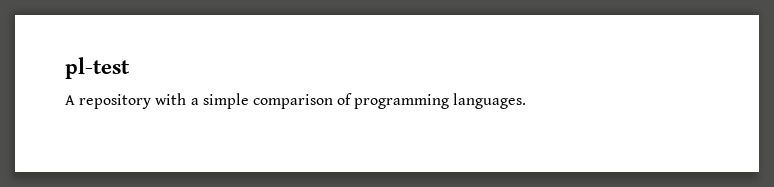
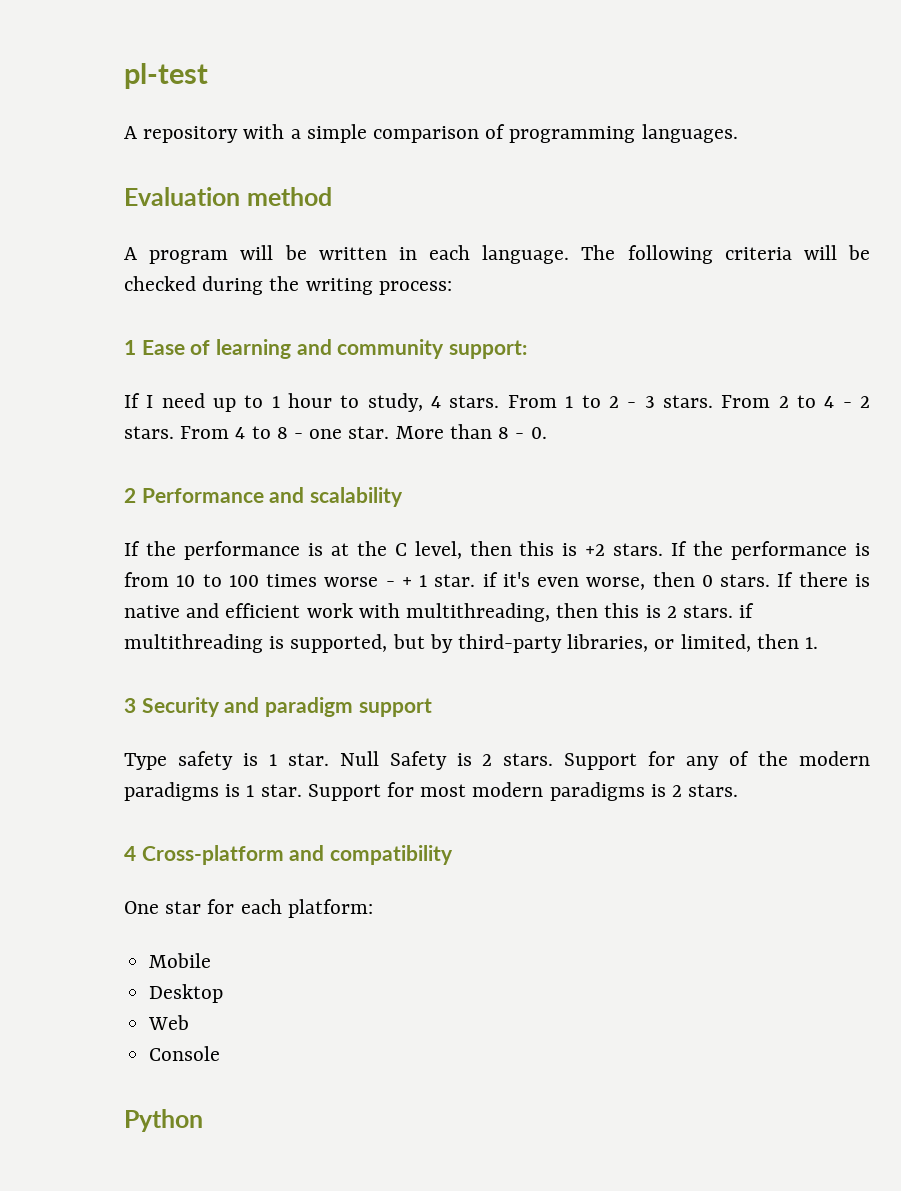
(527, 101) none -> [124,187,332,206] [124,245,870,264] [124,276,452,295] [124,339,528,359] [124,393,870,412] [124,424,547,439] [124,487,404,507] [124,541,870,560] [124,572,871,590] [124,603,755,622] [124,634,819,653] [124,697,432,717] [124,751,870,770] [124,782,739,801] [124,845,454,865] [124,899,373,918] [149,953,212,968] [149,984,224,1003] [148,1015,190,1030] [149,1046,221,1061] [124,1109,203,1132] // Evaluation method // A program will be written in each language. The following criteria will be checked during the writing process: // 1 Ease of learning and community support: // If I need up to 1 hour to study, 4 stars. From 1 to 2 - 3 stars. From 2 to 4 - 2 stars. From 4 to 8 - one star. More than 8 - 0. // 2 Performance and scalability // If the performance is at the C level, then this is +2 stars. If the performance is from 10 to 100 times worse - + 1 star. if it's even worse, then 0 stars. If there is native and efficient work with multithreading, then this is 2 stars. if multithreading is supported, but by third-party libraries, or limited, then 1. // 3 Security and paradigm support // Type safety is 1 star. Null Safety is 2 stars. Support for any of the modern paradigms is 1 star. Support for most modern paradigms is 2 stars. // 4 Cross-platform and compatibility // One star for each platform: // Mobile // Desktop // Web // Console // Python

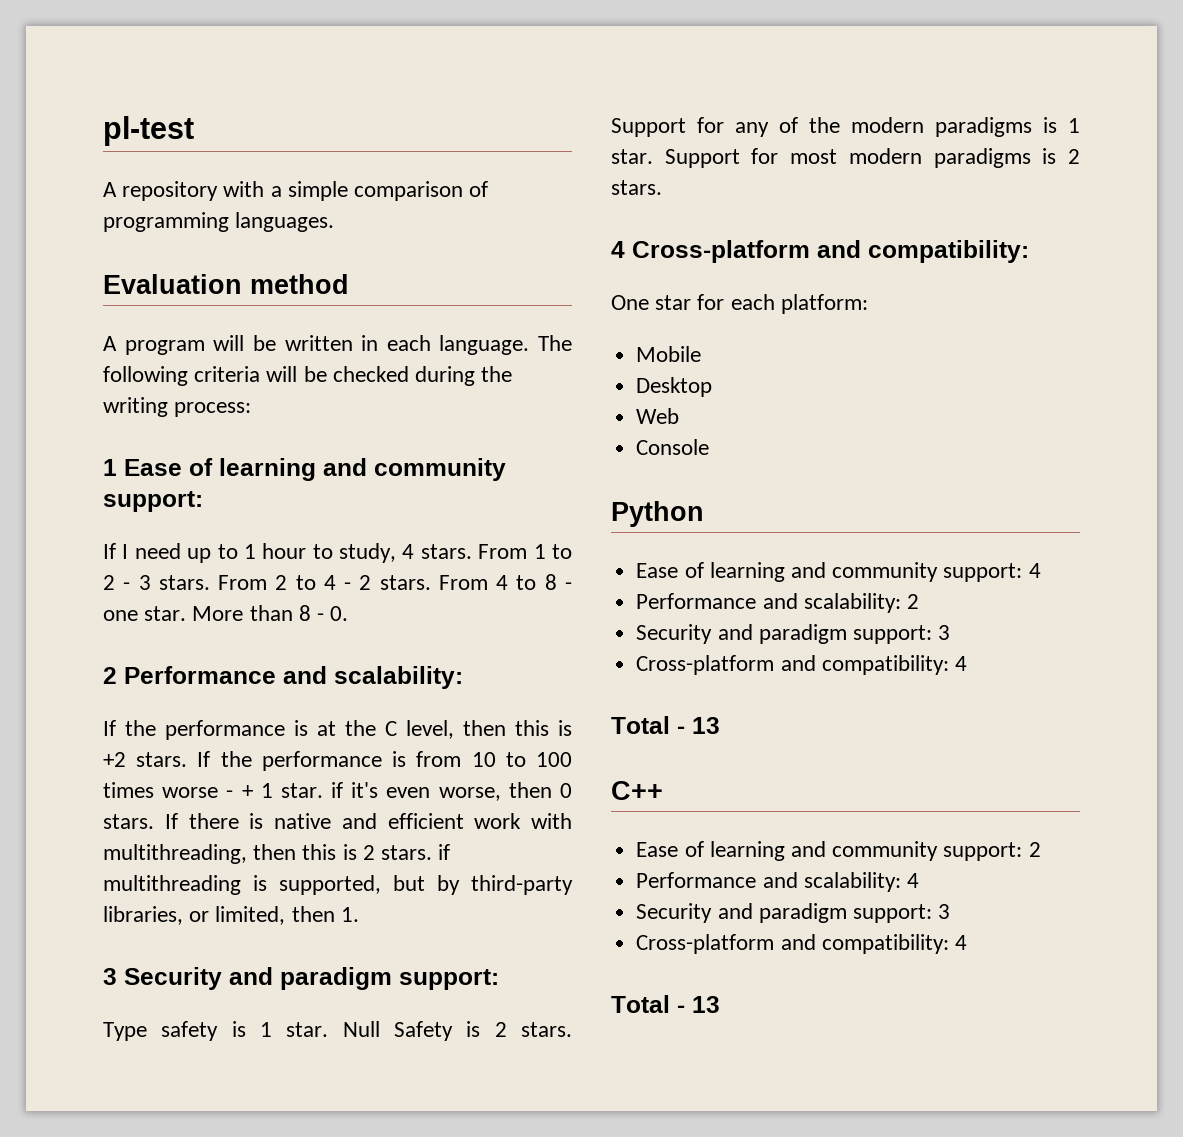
[310,487,404,507] scalability -> [334,666,463,689] scalability:
[358,698,432,717] support -> [399,969,499,990] support:
[330,845,454,865] compatibility -> [868,240,1029,263] compatibility:
(203, 1120) none -> [636,562,1041,582] [636,593,919,613] [636,624,951,644] [636,655,967,675] [611,716,720,734] [611,781,663,800] [636,841,1041,861] [636,872,919,892] [636,903,951,923] [636,934,967,954] [611,995,720,1013] // Ease of learning and community support: 4 // Performance and scalability: 2 // Security and paradigm support: 3 // Cross-platform and compatibility: 4 // Total - 13 // C++ // Ease of learning and community support: 2 // Performance and scalability: 4 // Security and paradigm support: 3 // Cross-platform and compatibility: 4 // Total - 13

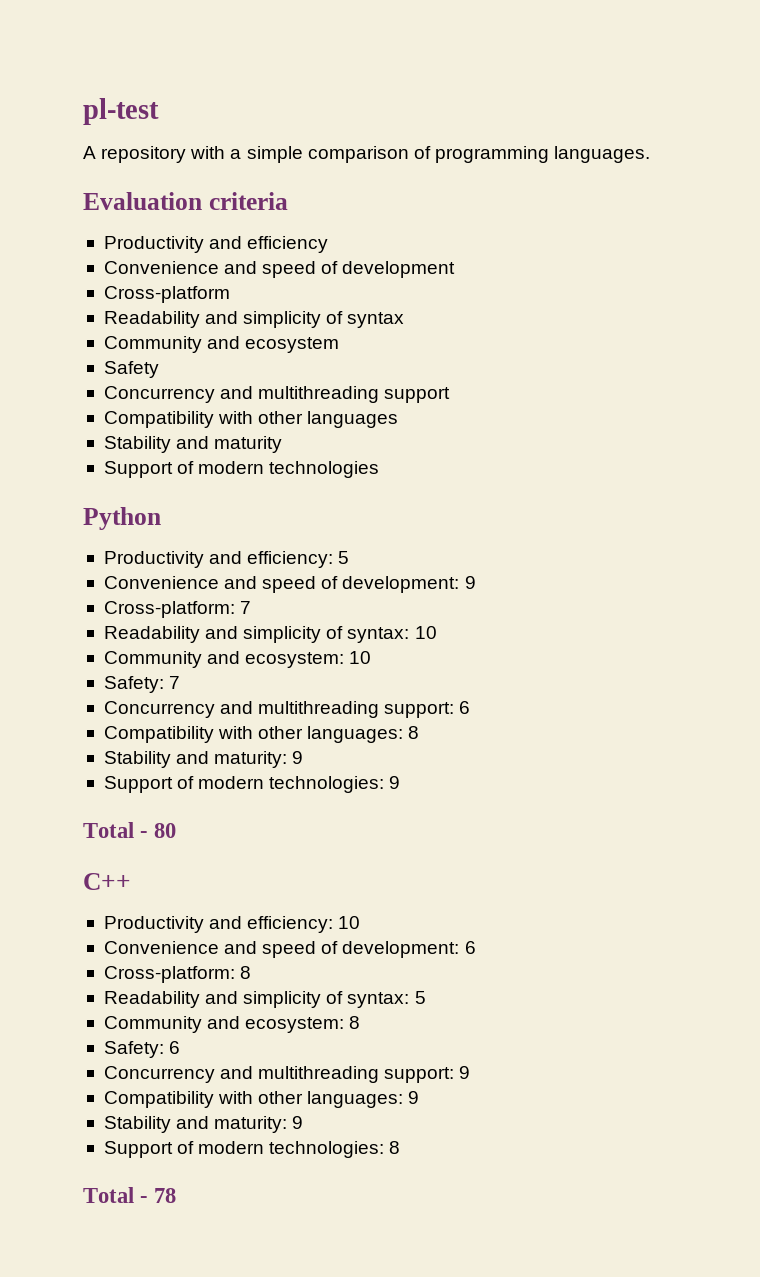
[250,274,349,294] [103,335,572,355] [103,366,513,386] [103,397,252,417] [103,458,506,481] [103,491,203,512] [103,543,572,563] [103,574,572,590] [103,605,349,621] [103,666,463,689] [103,720,572,740] [103,751,572,771] [103,782,572,801] [103,813,572,829] [103,844,451,864] [103,875,573,895] [103,906,359,925] [103,967,499,990] [103,1021,572,1041] [611,117,1080,137] [611,148,1080,168] [611,180,662,195] [611,240,1029,263] [611,294,868,314] [636,346,702,362] [636,377,713,397] [636,408,680,424] [636,439,710,455] [611,501,704,527] [636,562,1041,582] [636,593,919,613] [636,624,951,644] [636,655,967,675] [611,716,720,734] method // A program will be written in each language. The following criteria will be checked during the writing process: // 1 Ease of learning and community support: // If I need up to 1 hour to study, 4 stars. From 1 to 2 - 3 stars. From 2 to 4 - 2 stars. From 4 to 8 - one star. More than 8 - 0. // 2 Performance and scalability: // If the performance is at the C level, then this is +2 stars. If the performance is from 10 to 100 times worse - + 1 star. if it's even worse, then 0 stars. If there is native and efficient work with multithreading, then this is 2 stars. if multithreading is supported, but by third-party libraries, or limited, then 1. // 3 Security and paradigm support: // Type safety is 1 star. Null Safety is 2 stars. Support for any of the modern paradigms is 1 star. Support for most modern paradigms is 2 stars. // 4 Cross-platform and compatibility: // One star for each platform: // Mobile // Desktop // Web // Console // Python // Ease of learning and community support: 4 // Performance and scalability: 2 // Security and paradigm support: 3 // Cross-platform and compatibility: 4 // Total - 13 -> [208,192,288,210] [103,236,329,253] [103,261,456,278] [103,286,230,303] [103,311,405,328] [103,336,340,353] [103,361,159,378] [103,386,451,403] [103,411,399,428] [103,436,283,453] [103,461,380,478] [83,507,161,530] [103,551,350,568] [103,576,476,593] [103,601,252,618] [103,626,437,643] [103,651,372,668] [103,676,181,693] [103,701,471,718] [103,726,420,743] [103,751,304,768] [103,776,401,793] [83,822,177,838] criteria // Productivity and efficiency // Convenience and speed of development // Cross-platform // Readability and simplicity of syntax // Community and ecosystem // Safety // Concurrency and multithreading support // Compatibility with other languages // Stability and maturity // Support of modern technologies // Python // Productivity and efficiency: 5 // Convenience and speed of development: 9 // Cross-platform: 7 // Readability and simplicity of syntax: 10 // Community and ecosystem: 10 // Safety: 7 // Concurrency and multithreading support: 6 // Compatibility with other languages: 8 // Stability and maturity: 9 // Support of modern technologies: 9 // Total - 80
[636,841,1041,861] [636,872,919,892] [636,903,951,923] [636,934,967,954] [611,995,720,1013] Ease of learning and community support: 2 // Performance and scalability: 4 // Security and paradigm support: 3 // Cross-platform and compatibility: 4 // Total - 13 -> [103,916,361,933] [103,941,476,958] [103,966,252,983] [103,991,426,1008] [103,1016,361,1033] [103,1041,181,1058] [103,1066,471,1083] [103,1091,420,1108] [103,1116,304,1133] [103,1141,401,1158] [83,1187,177,1203] Productivity and efficiency: 10 // Convenience and speed of development: 6 // Cross-platform: 8 // Readability and simplicity of syntax: 5 // Community and ecosystem: 8 // Safety: 6 // Concurrency and multithreading support: 9 // Compatibility with other languages: 9 // Stability and maturity: 9 // Support of modern technologies: 8 // Total - 78

